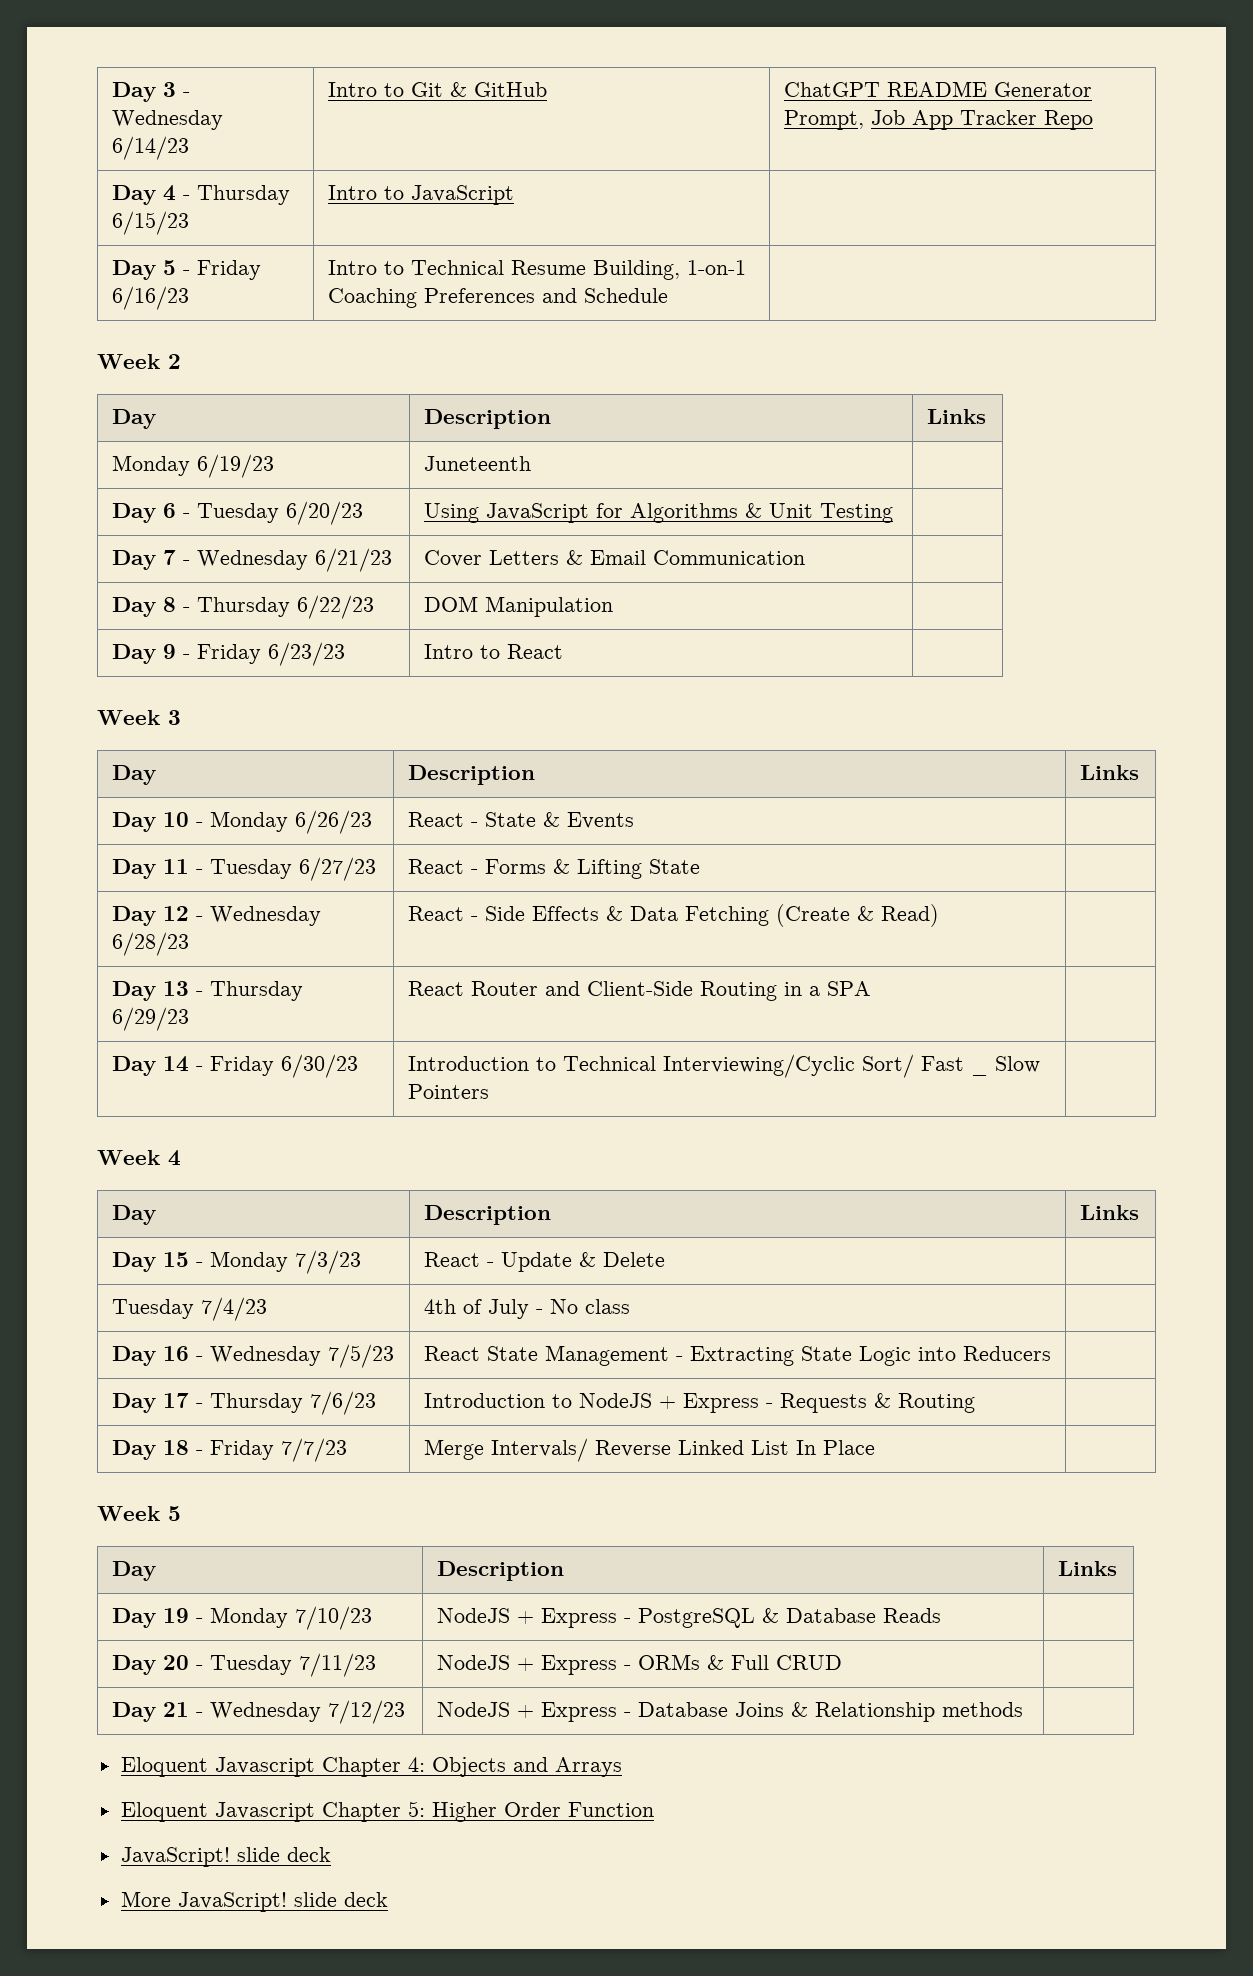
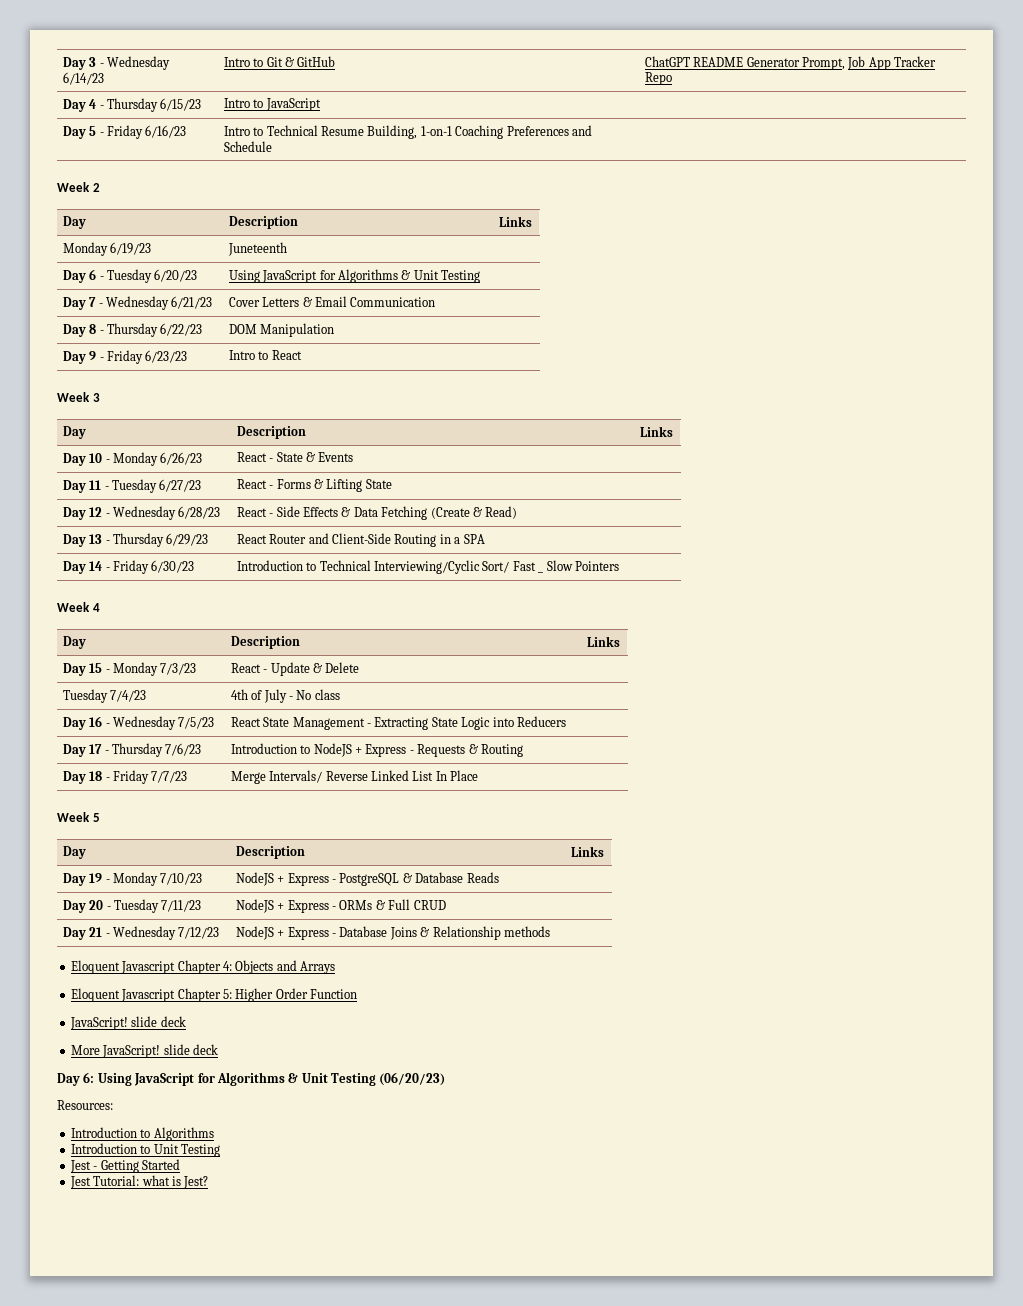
(388, 1899) none -> [57,1072,446,1086] [57,1100,113,1110] [70,1127,214,1141] [70,1143,220,1157] [69,1159,180,1173] [69,1175,209,1189] // Day 6: Using JavaScript for Algorithms & Unit Testing (06/20/23) // Resources: // Introduction to Algorithms // Introduction to Unit Testing // Jest - Getting Started // Jest Tutorial: what is Jest?

